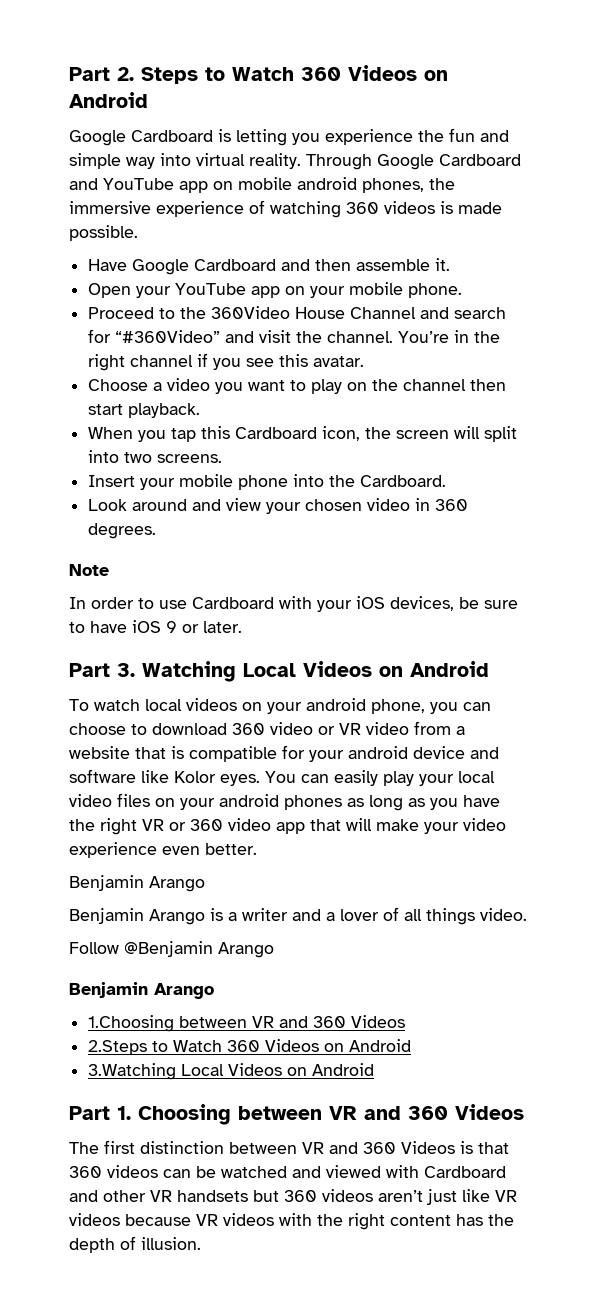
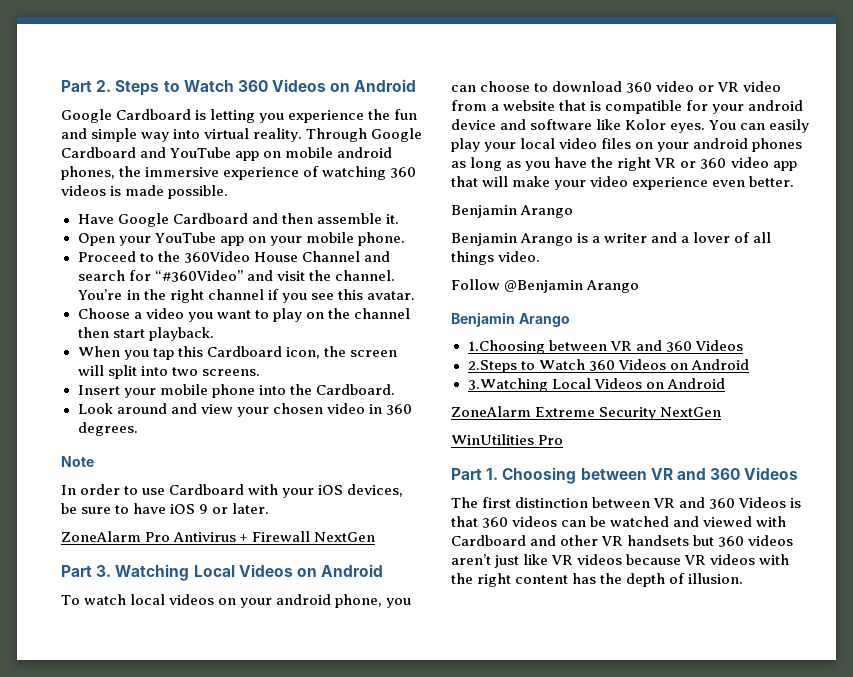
(242, 627) none -> [61,531,376,542] // ZoneAlarm Pro Antivirus + Firewall NextGen
(375, 1069) none -> [451,406,722,420] [451,434,564,445] // ZoneAlarm Extreme Security NextGen // WinUtilities Pro

